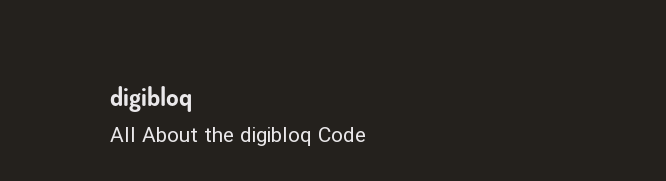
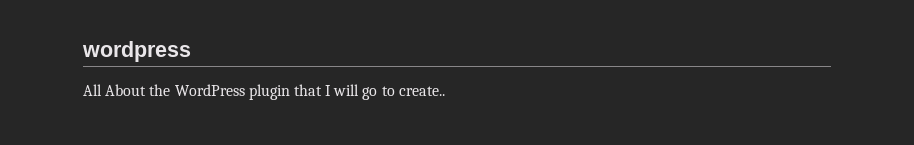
[110,86,192,112] digibloq -> [82,41,191,62] wordpress
[240,127,366,146] digibloq Code -> [174,84,445,100] WordPress plugin that I will go to create..

